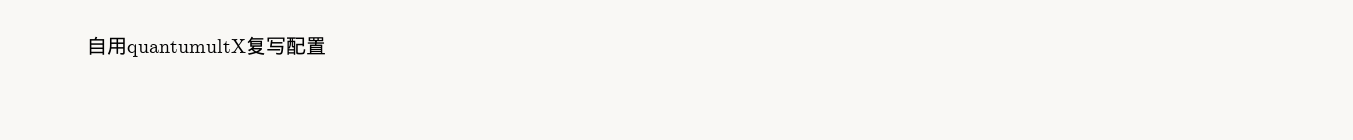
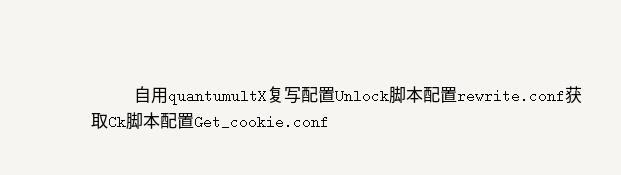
(326, 46) none -> [335,86,583,104] [91,112,329,130] Unlock脚本配置rewrite.conf获取Ck脚本配置Get_cookie.conf

